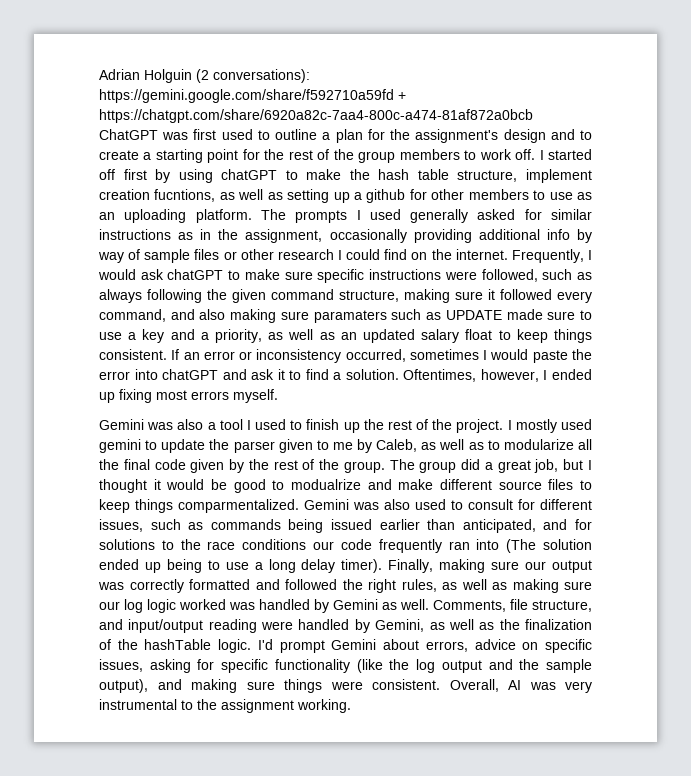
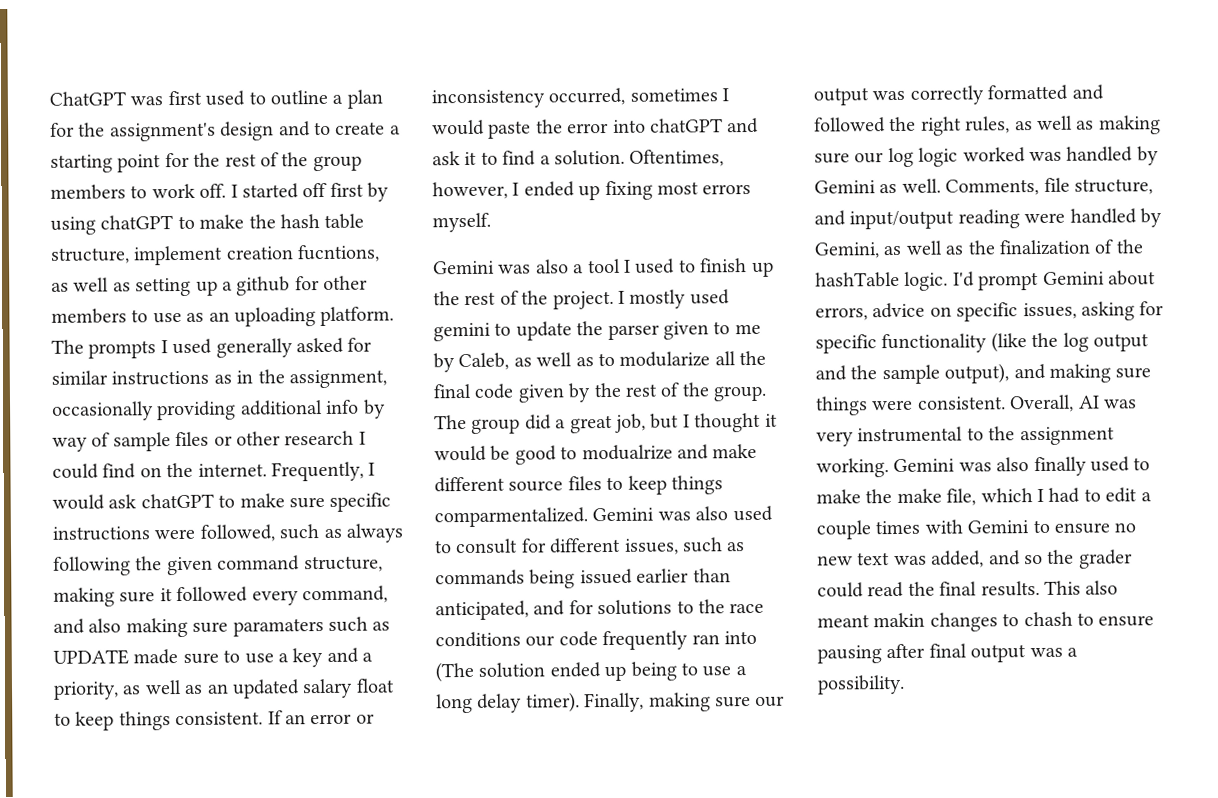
[99,69,310,83] [99,89,406,103] [99,109,533,123] Adrian Holguin (2 conversations): https://gemini.google.com/share/f592710a59fd + https://chatgpt.com/share/6920a82c-7aa4-800c-a474-81af872a0bcb -> (49, 98) none
(351, 706) none -> [893,456,1151,477] [816,487,1152,506] [816,519,1137,540] [817,549,1133,569] [817,580,1119,598] [817,611,1155,632] [817,643,1078,664] [817,674,905,695] Gemini was also finally used to make the make file, which I had to edit a couple times with Gemini to ensure no new text was added, and so the grader could read the final results. This also meant makin changes to chash to ensure pausing after final output was a possibility.

